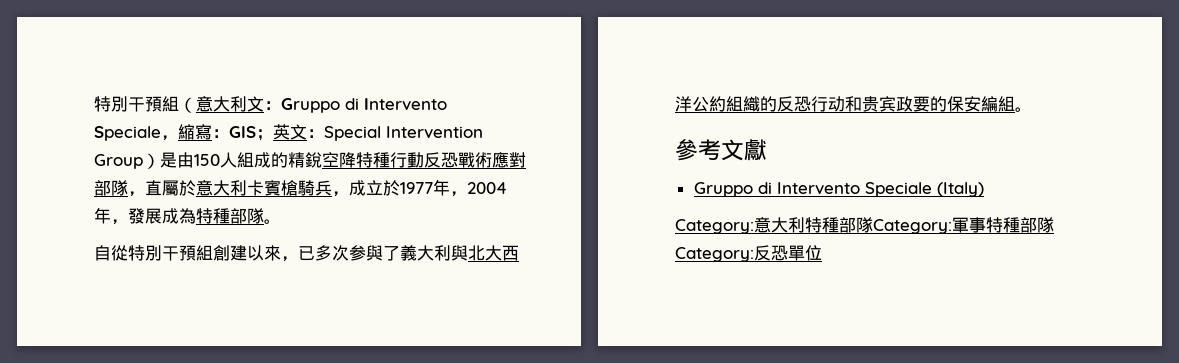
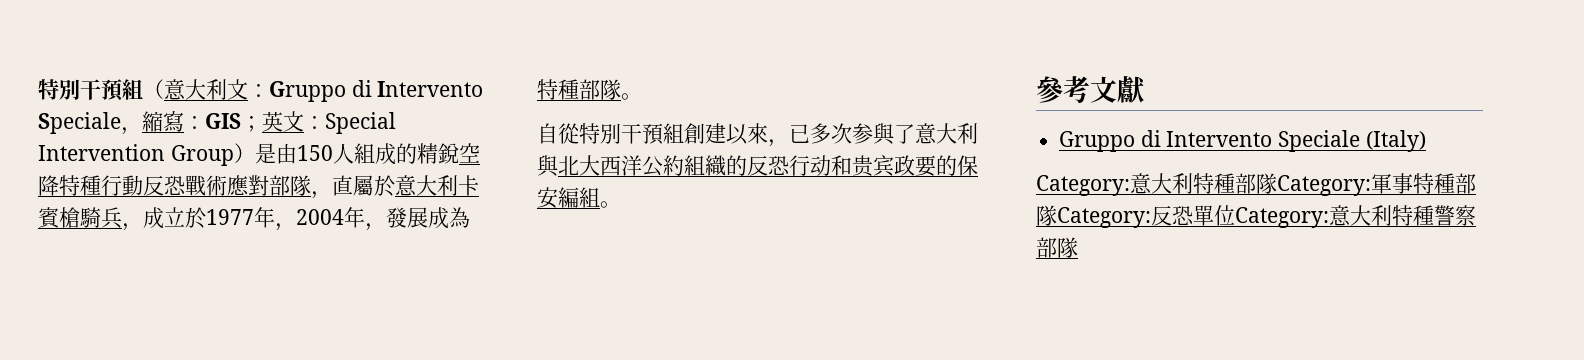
[400,245,417,261] 義 -> [915,123,937,144] 意
(822, 253) none -> [1235,205,1476,228] [1036,237,1078,258] Category:意大利特種警察部隊

